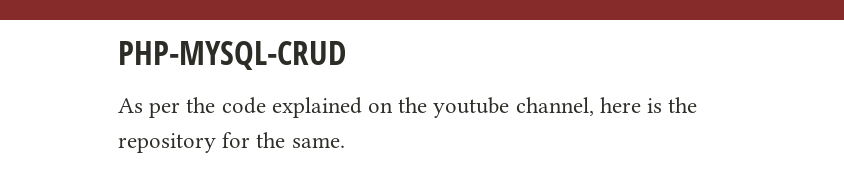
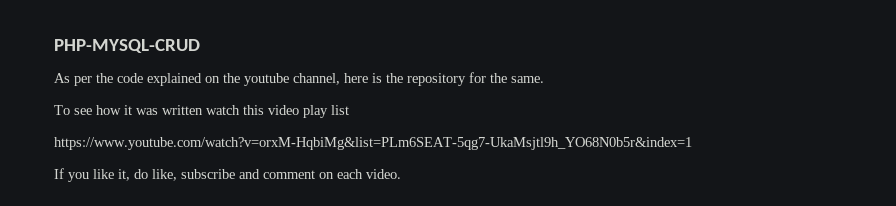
(345, 142) none -> [54,105,349,118] [54,137,692,150] [54,168,401,182] // To see how it was written watch this video play list // https://www.youtube.com/watch?v=orxM-HqbiMg&list=PLm6SEAT-5qg7-UkaMsjtl9h_YO68N0b5r&index=1 // If you like it, do like, subscribe and comment on each video.

